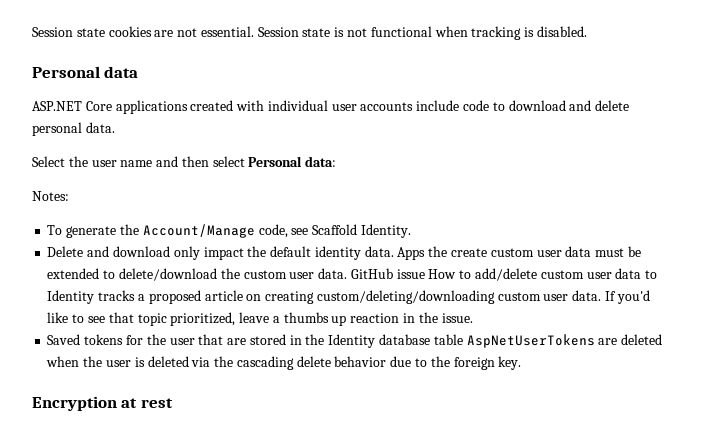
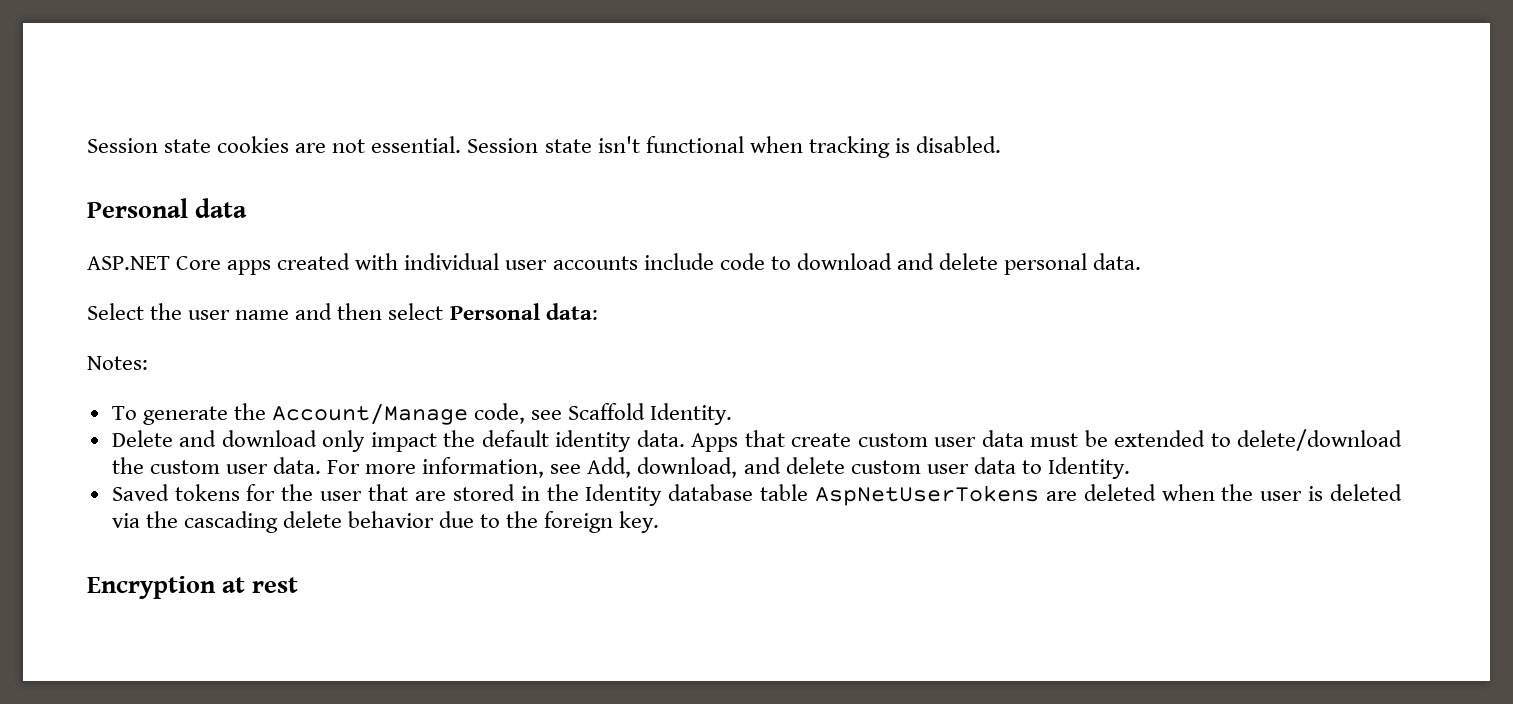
[334,27,368,37] is not -> [597,136,640,153] isn't
[115,100,188,114] applications -> [227,260,272,275] apps
[428,246,448,257] the -> [744,430,785,447] that
[350,268,658,281] [47,290,650,304] [47,312,473,326] GitHub issue How to add/delete custom user data to Identity tracks a proposed article on creating custom/deleting/downloading custom user data. If you'd like to see that topic prioritized, leave a thumbs up reaction in the issue. -> [327,457,1130,479] For more information, see Add, download, and delete custom user data to Identity.

